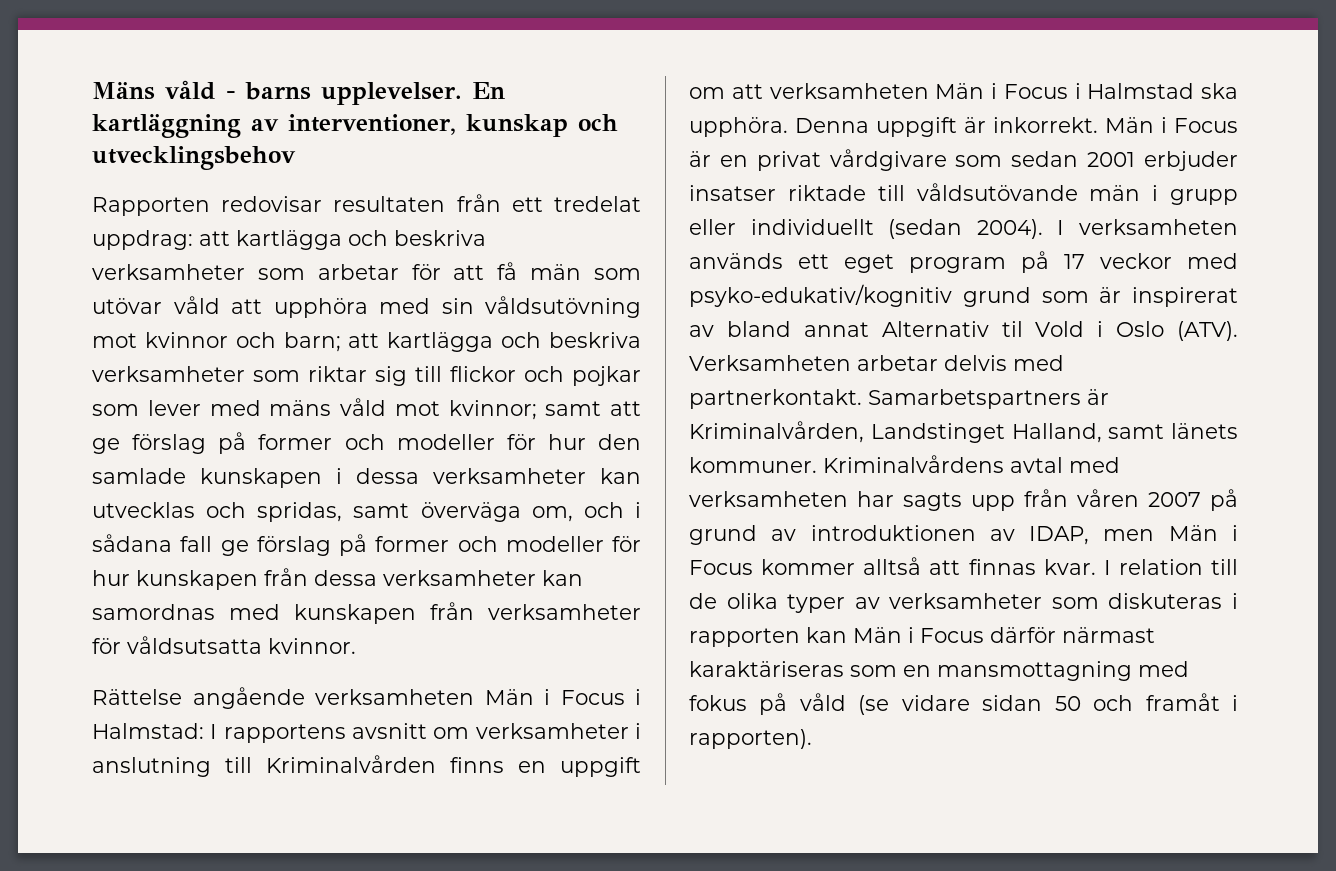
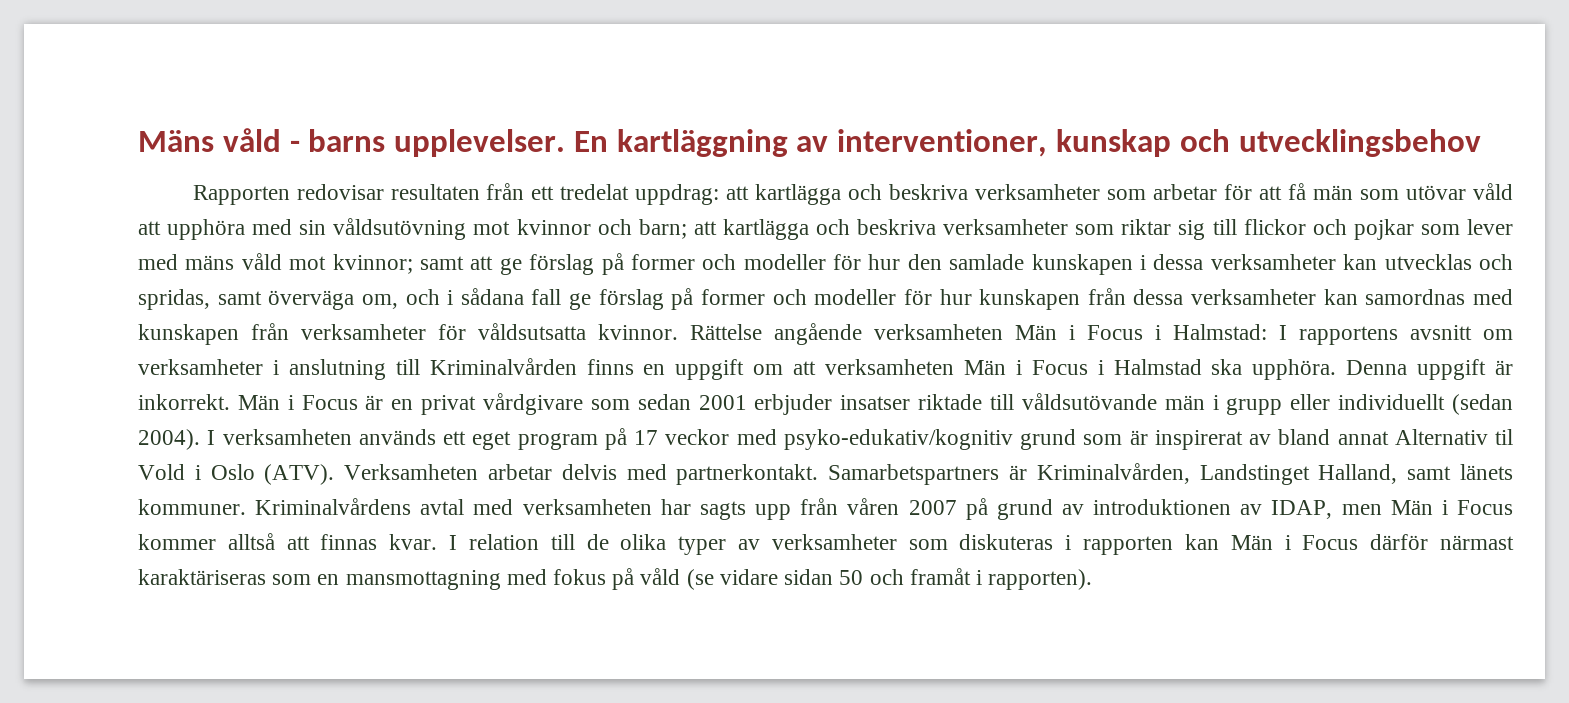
(356, 646) // -> (678, 332) none

